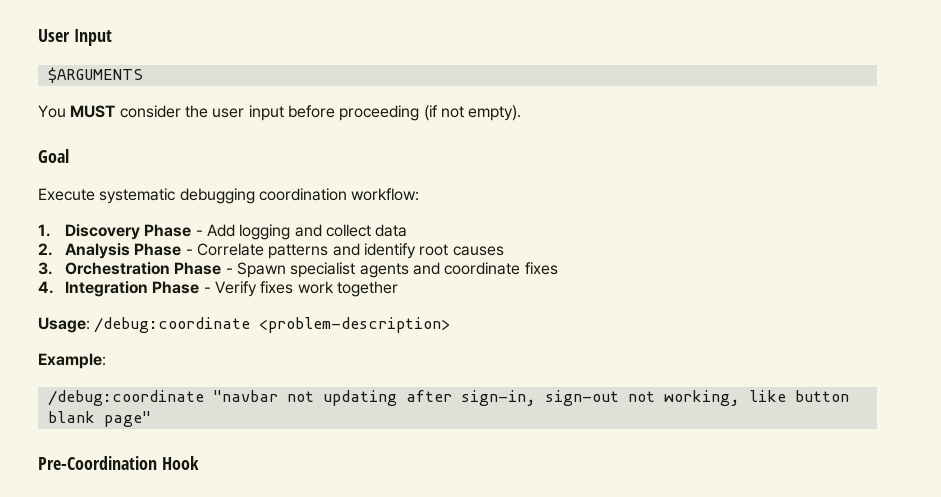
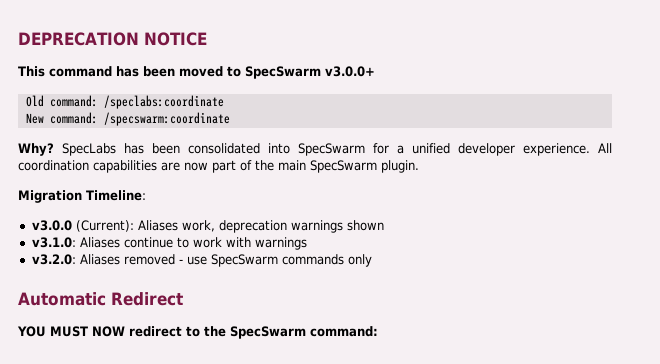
[38,29,112,46] [47,67,143,83] [38,105,522,121] [38,149,69,163] [38,188,420,204] [38,224,408,240] [38,243,504,259] [38,262,558,278] [38,281,399,297] [38,317,451,333] [38,353,106,369] [47,390,849,406] [47,411,151,427] [38,456,199,470] User Input // $ARGUMENTS // You MUST consider the user input before proceeding (if not empty). // Goal // Execute systematic debugging coordination workflow: // 1. Discovery Phase - Add logging and collect data // 2. Analysis Phase - Correlate patterns and identify root causes // 3. Orchestration Phase - Spawn specialist agents and coordinate fixes // 4. Integration Phase - Verify fixes work together // Usage: /debug:coordinate <problem-description> // Example: // /debug:coordinate "navbar not updating after sign-in, sign-out not working, like button blank page" // Pre-Coordination Hook -> [18,32,207,46] [18,66,375,79] [25,95,224,109] [25,112,230,126] [18,143,612,156] [18,160,419,173] [18,190,146,203] [31,220,384,233] [31,237,307,250] [31,254,372,267] [18,292,183,306] [17,326,378,339] DEPRECATION NOTICE // This command has been moved to SpecSwarm v3.0.0+ // Old command: /speclabs:coordinate // New command: /specswarm:coordinate // Why? SpecLabs has been consolidated into SpecSwarm for a unified developer experience. All coordination capabilities are now part of the main SpecSwarm plugin. // Migration Timeline: // v3.0.0 (Current): Aliases work, deprecation warnings shown // v3.1.0: Aliases continue to work with warnings // v3.2.0: Aliases removed - use SpecSwarm commands only // Automatic Redirect // YOU MUST NOW redirect to the SpecSwarm command:

